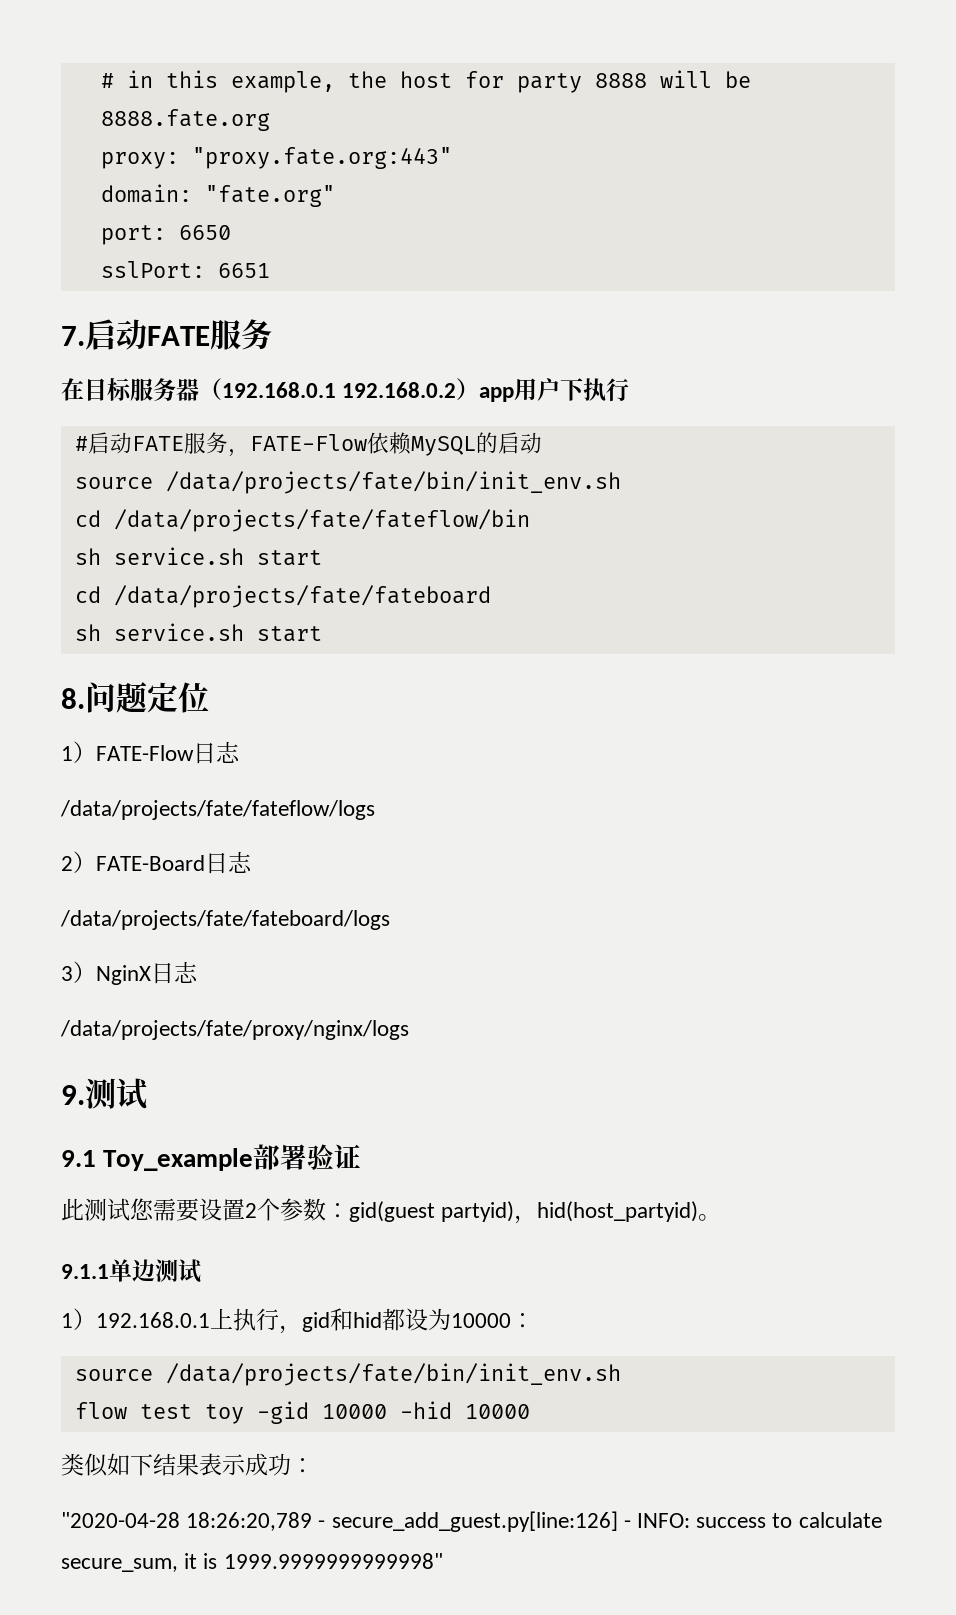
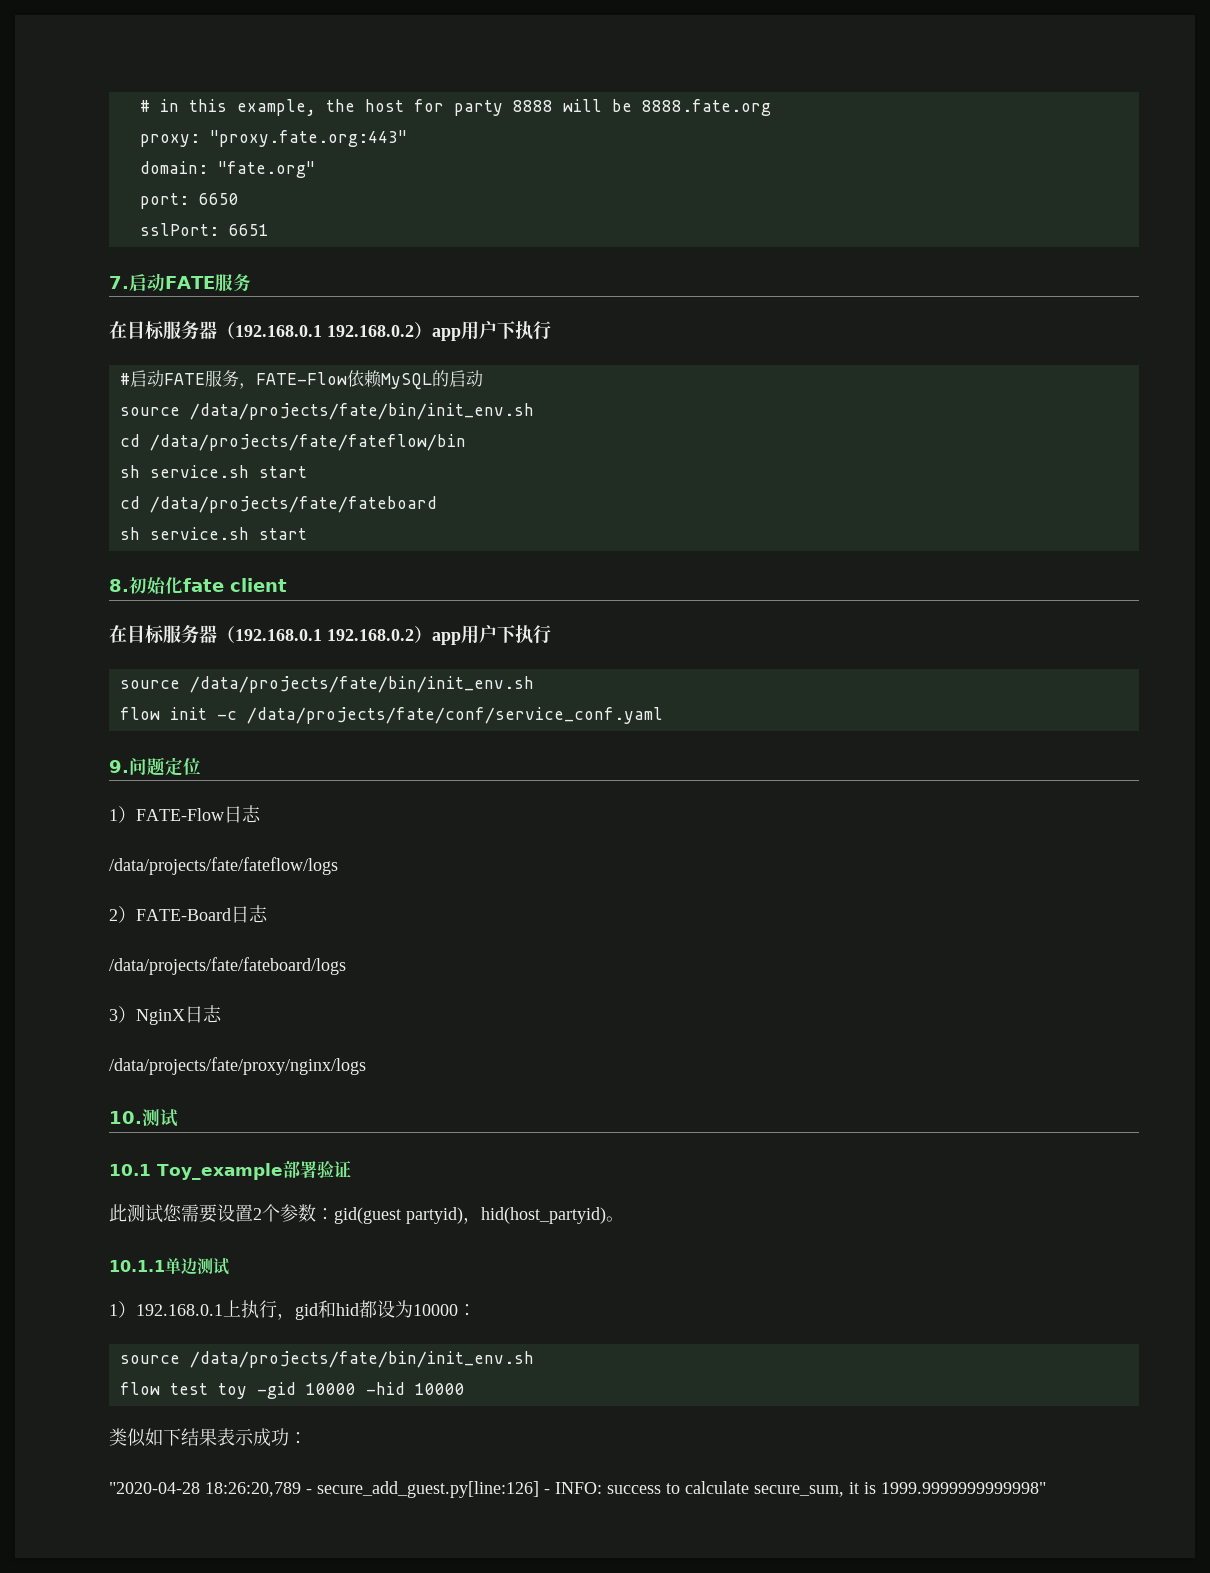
(85, 698) none -> [129,577,287,594] [109,625,551,645] [119,676,534,693] [119,707,663,724] [109,760,129,773] 初始化fate client // 在目标服务器（192.168.0.1 192.168.0.2）app用户下执行 // source /data/projects/fate/bin/init_env.sh // flow init -c /data/projects/fate/conf/service_conf.yaml // 9.
[61,1078,147,1110] [61,1150,96,1167] 9.测试 // 9.1 -> [109,1109,178,1127] [109,1164,151,1176] 10.测试 // 10.1
[61,1264,109,1279] 9.1.1 -> [109,1260,165,1272] 10.1.1

